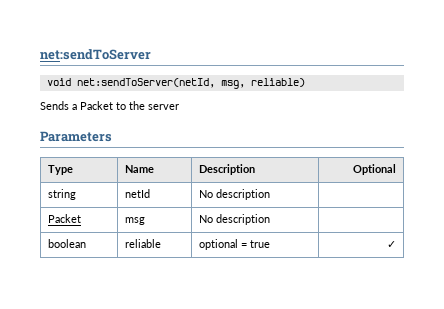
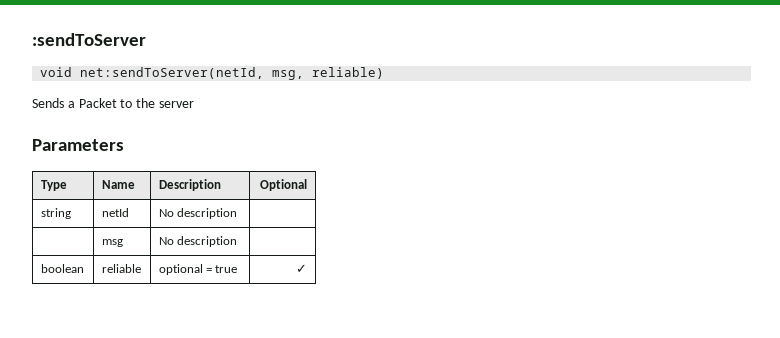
[40,49,151,60] net:sendToServer -> [32,33,146,46] :sendToServer
[47,214,81,223] Packet -> (238, 213) none

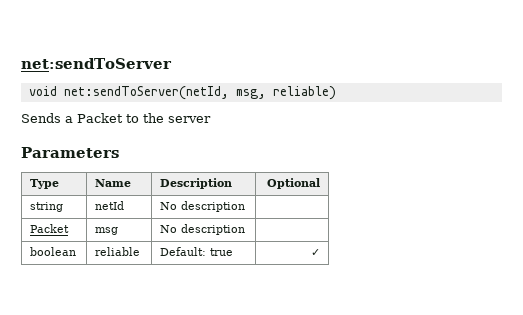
[32,33,146,46] :sendToServer -> [21,58,172,69] net:sendToServer
(238, 213) none -> [30,224,70,233] Packet
[158,264,213,275] optional = -> [160,247,207,256] Default:

